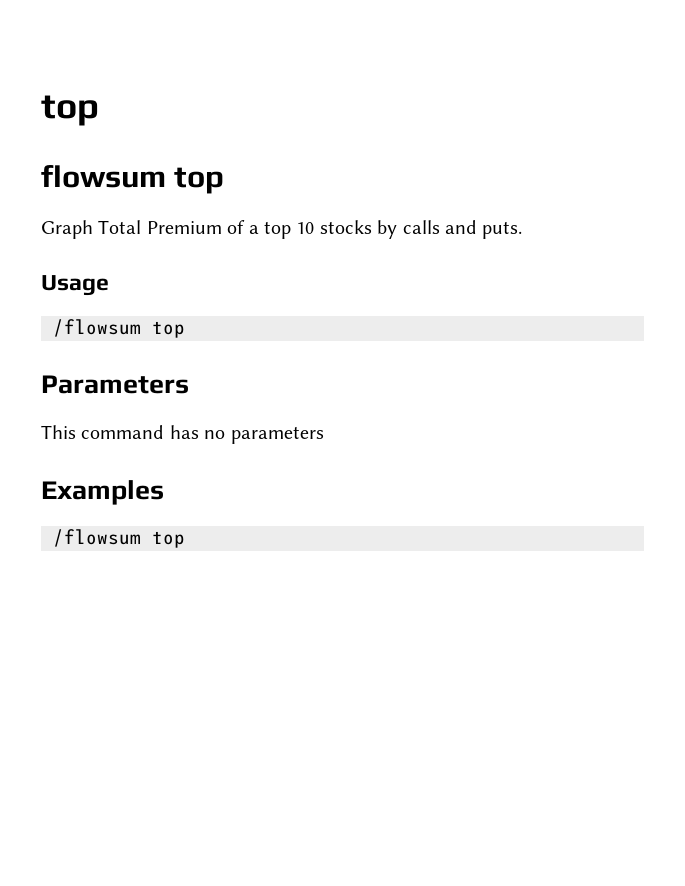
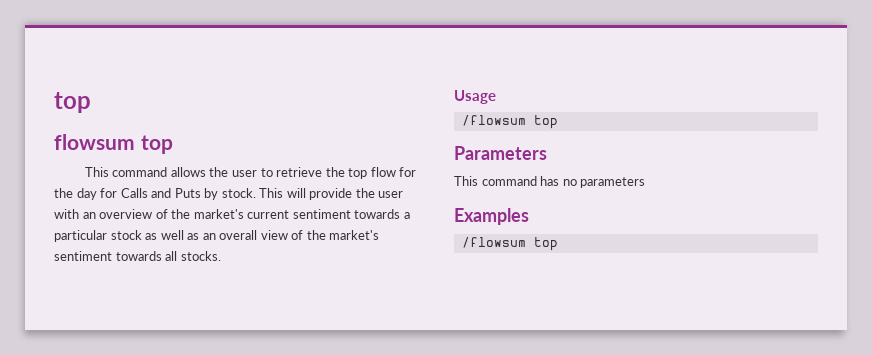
[41,220,523,239] Graph Total Premium of a top 10 stocks by calls and puts. -> [84,167,417,179] [54,188,404,200] [54,209,410,219] [54,230,380,242] [54,251,221,261] This command allows the user to retrieve the top flow for the day for Calls and Puts by stock. This will provide the user with an overview of the market's current sentiment towards a particular stock as well as an overall view of the market's sentiment towards all stocks.

